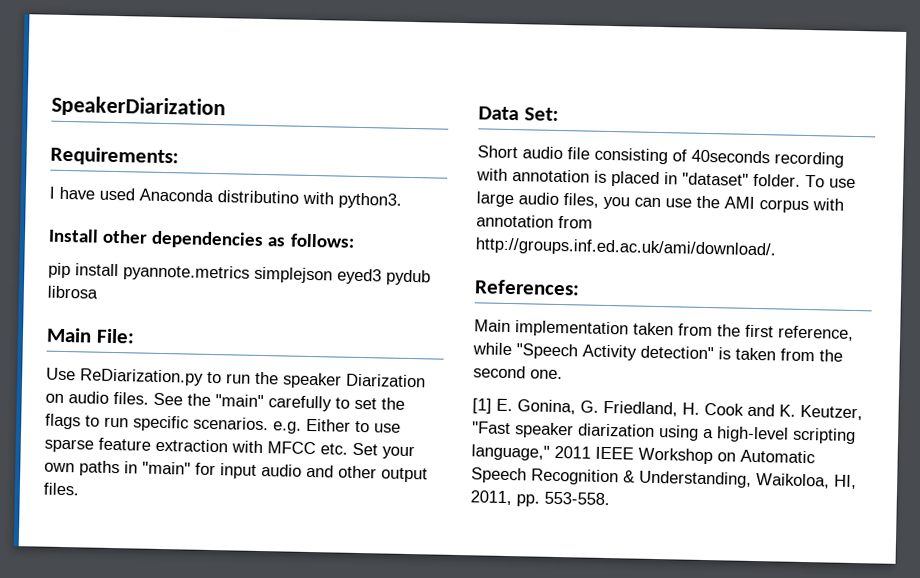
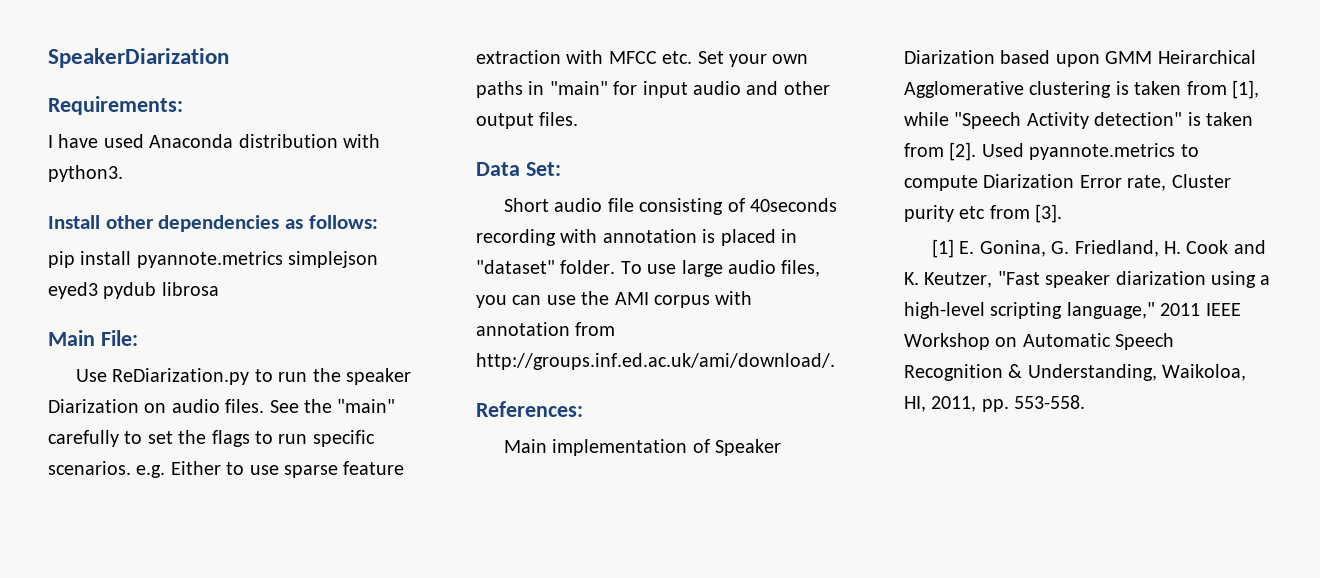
[217,190,299,204] distributino -> [238,134,338,148] distribution
[633,322,854,341] taken from the first reference, -> [692,439,782,456] [904,50,1256,67] [904,80,1259,99] of Speaker Diarization based upon GMM Heirarchical Agglomerative clustering is taken from [1],
[819,349,843,362] [473,365,563,380] the second one. -> [949,142,1199,161] [904,174,1231,191] [904,204,1063,223] [2]. Used pyannote.metrics to compute Diarization Error rate, Cluster purity etc from [3].

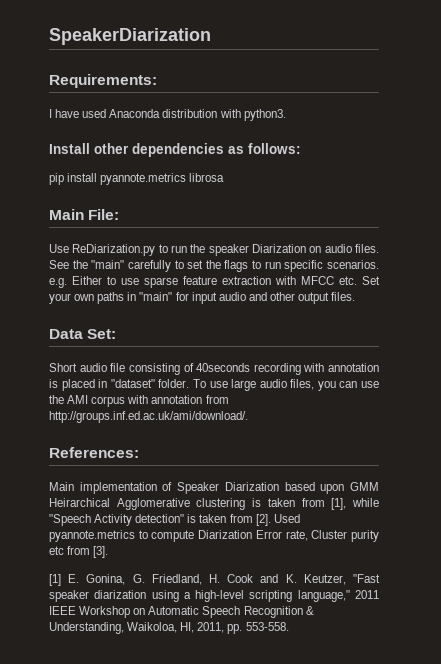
[288,251,379,268] [48,282,157,299] simplejson eyed3 pydub -> (187, 179) none

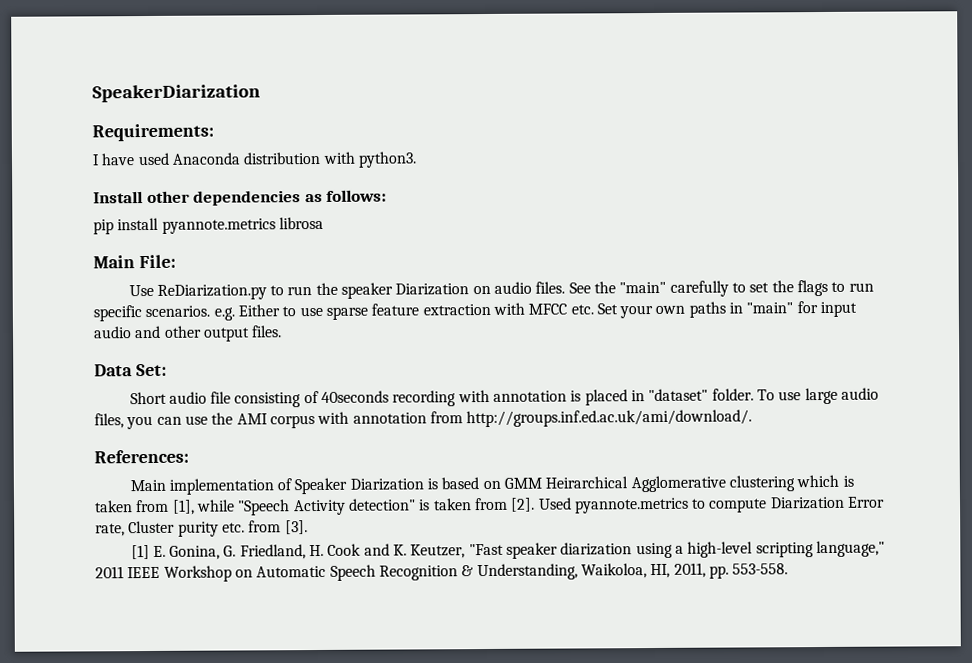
[284,482,345,494] based upon -> [427,477,501,490] is based on
(246, 504) none -> [796,474,840,488] which
[49,546,64,555] etc -> [221,522,245,533] etc.

